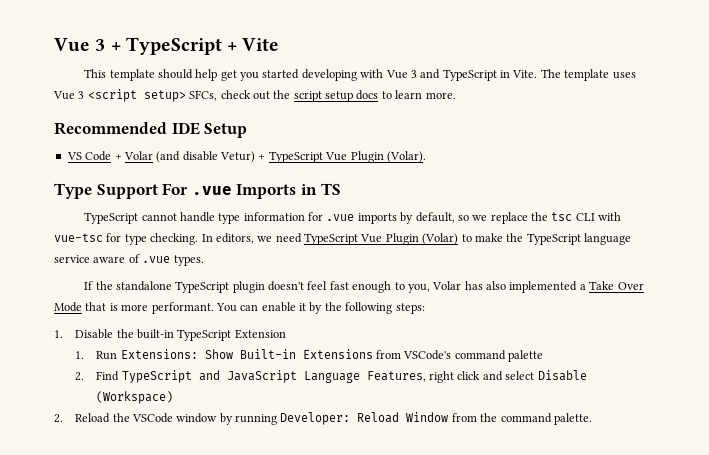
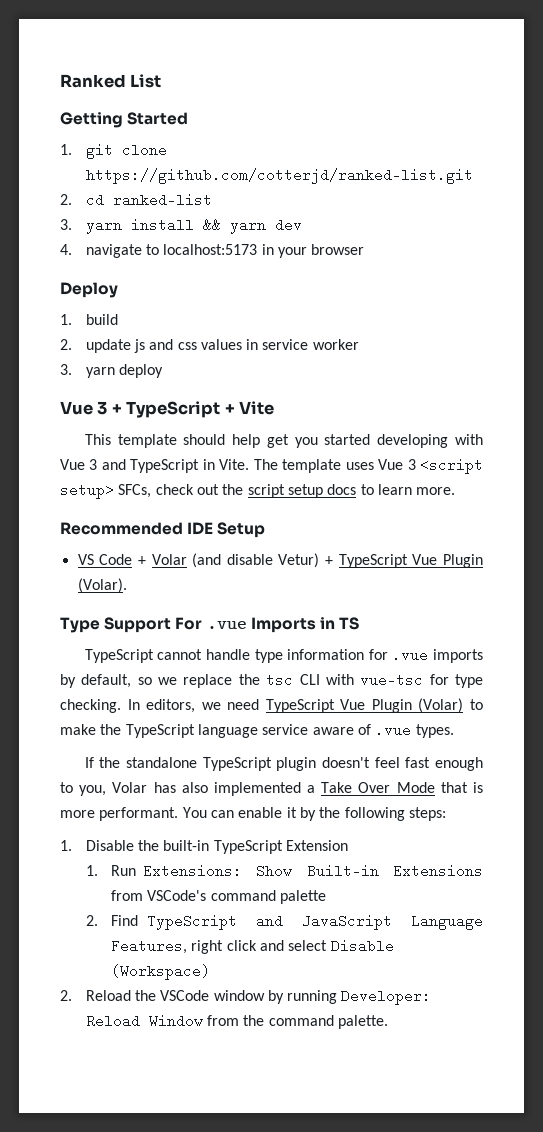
(54, 45) none -> [60,74,162,88] [60,112,189,128] [60,143,167,159] [85,168,473,184] [60,193,212,207] [60,218,302,234] [60,244,365,258] [60,282,118,298] [60,314,118,325] [60,339,359,353] [60,364,163,378] Ranked List // Getting Started // 1. git clone https://github.com/cotterjd/ranked-list.git // 2. cd ranked-list // 3. yarn install && yarn dev // 4. navigate to localhost:5173 in your browser // Deploy // 1. build // 2. update js and css values in service worker // 3. yarn deploy //

